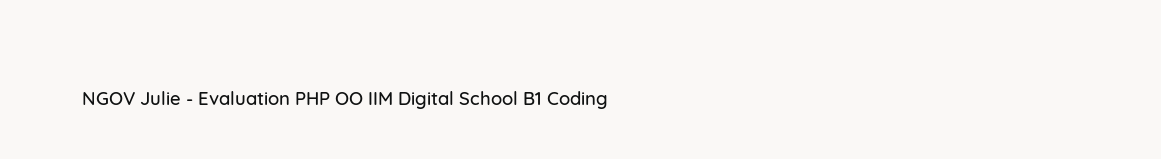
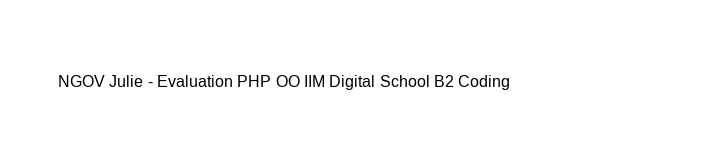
[523,92,542,105] B1 -> [433,75,454,87] B2

